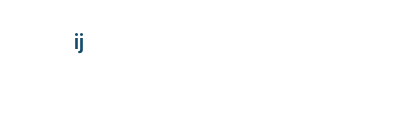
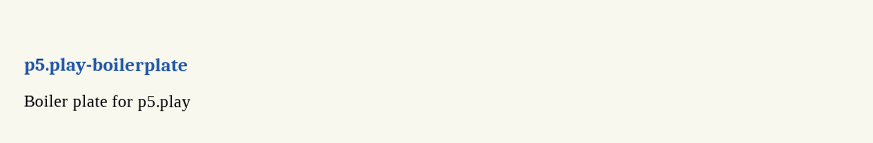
[74,33,84,54] ij -> [23,57,189,76] [23,94,191,112] p5.play-boilerplate // Boiler plate for p5.play

